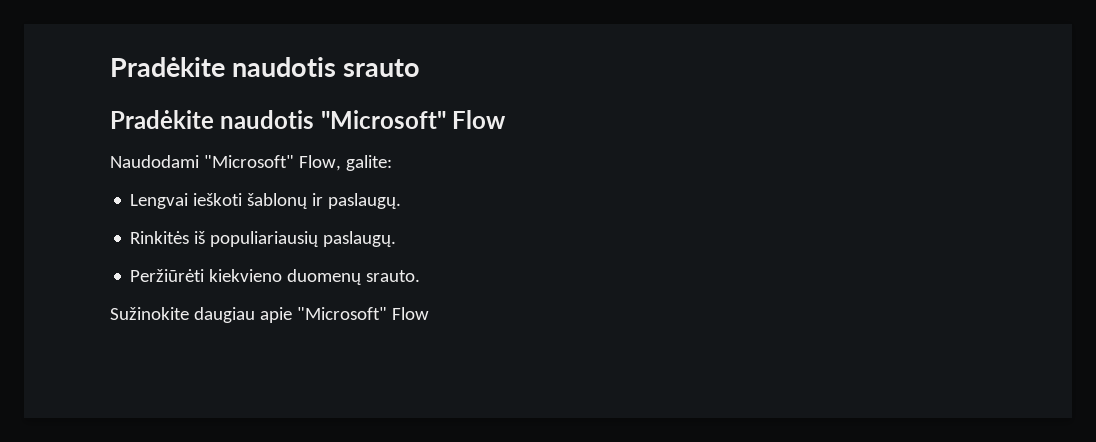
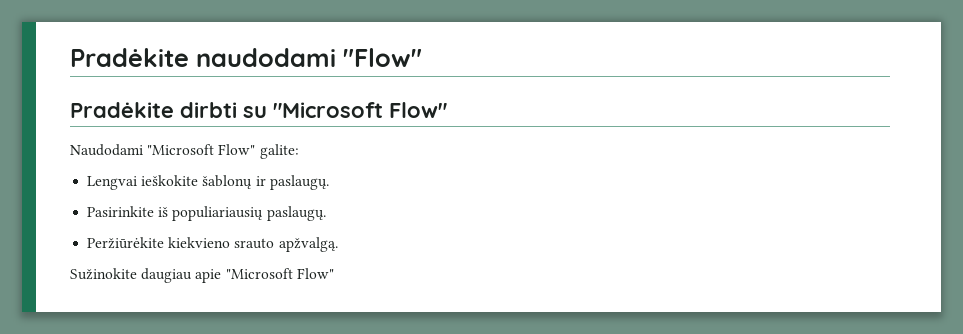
[110,57,421,77] [110,110,507,129] Pradėkite naudotis srauto // Pradėkite naudotis "Microsoft" Flow -> [70,48,422,67] [70,102,447,118] Pradėkite naudodami "Flow" // Pradėkite dirbti su "Microsoft Flow"
[203,155,341,171] "Microsoft" Flow, -> [147,144,256,155] "Microsoft Flow"
[193,193,243,206] ieškoti -> [141,175,199,186] ieškokite
[130,231,190,244] Rinkitės -> [87,206,155,217] Pasirinkite
[130,269,421,285] Peržiūrėti kiekvieno duomenų srauto. -> [87,237,338,252] Peržiūrėkite kiekvieno srauto apžvalgą.
[296,307,429,320] "Microsoft" Flow -> [225,268,334,279] "Microsoft Flow"

